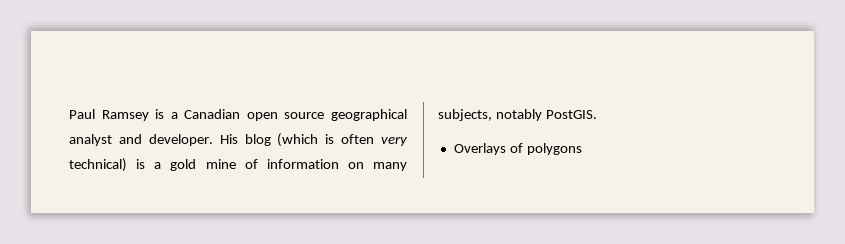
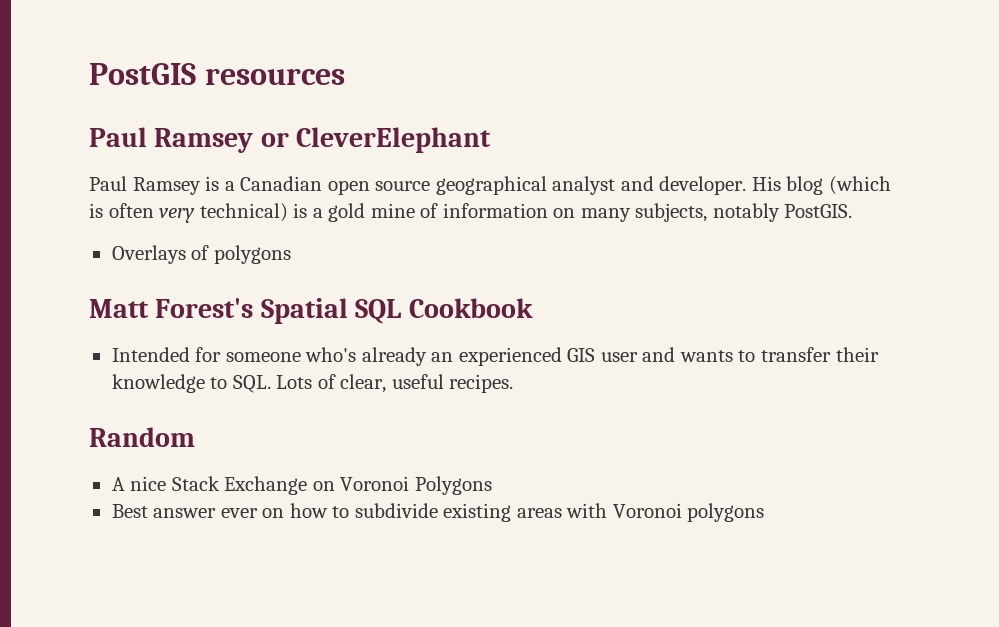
(69, 114) none -> [89,63,345,85] [89,127,492,153] PostGIS resources // Paul Ramsey or CleverElephant //
(582, 149) none -> [89,298,533,324] [111,347,879,366] [111,374,514,393] [89,427,195,447] [111,476,492,495] [111,503,765,522] // Matt Forest's Spatial SQL Cookbook // Intended for someone who's already an experienced GIS user and wants to transfer their knowledge to SQL. Lots of clear, useful recipes. // Random // A nice Stack Exchange on Voronoi Polygons // Best answer ever on how to subdivide existing areas with Voronoi polygons

